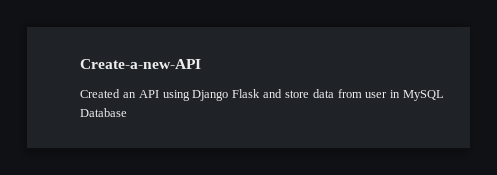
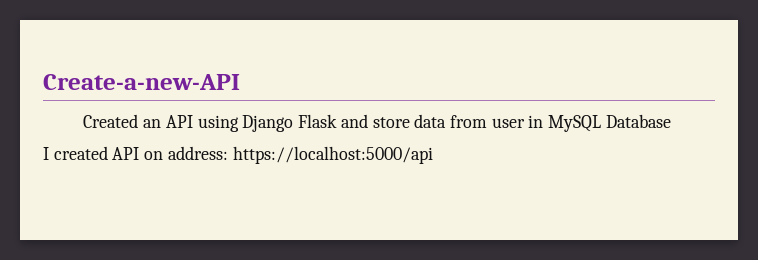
(127, 112) none -> [43,146,433,164] // I created API on address: https://localhost:5000/api

